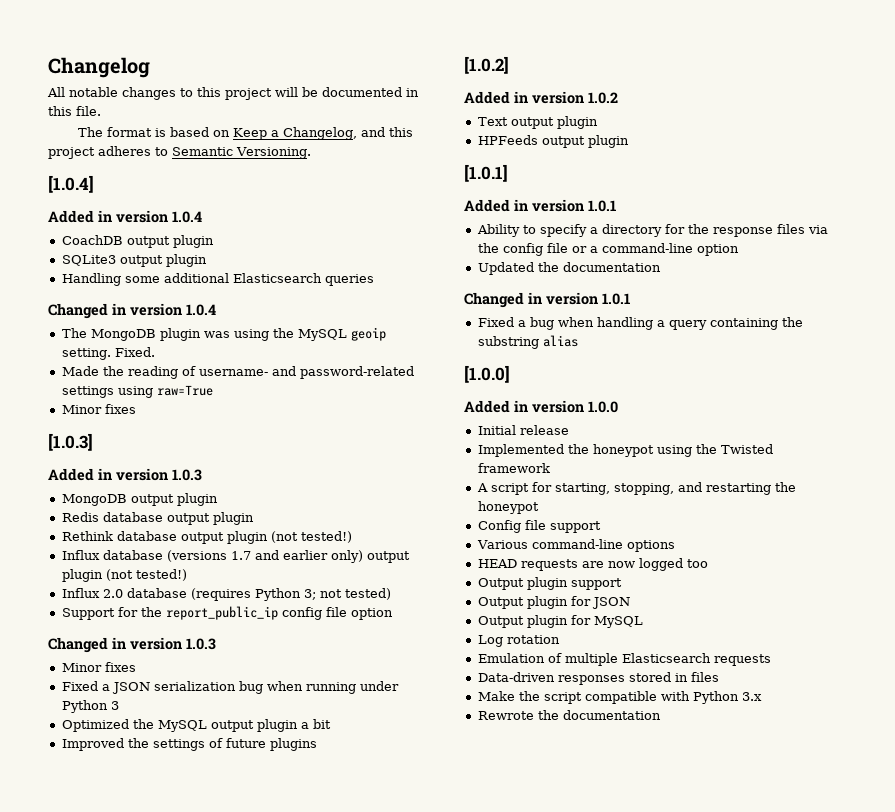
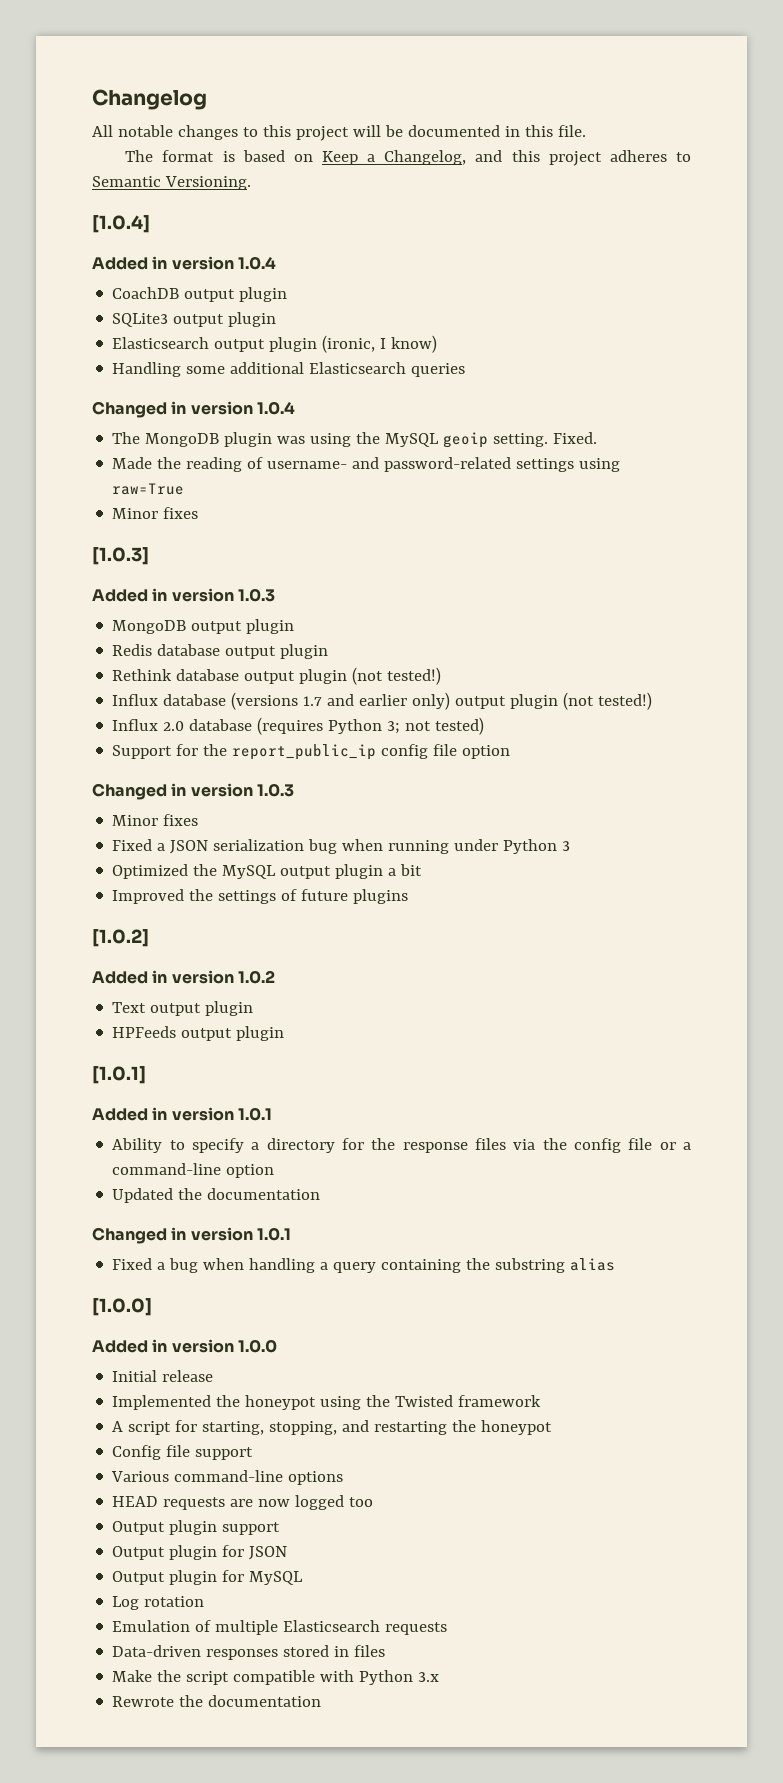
(207, 260) none -> [112,335,438,353] // Elasticsearch output plugin (ironic, I know)

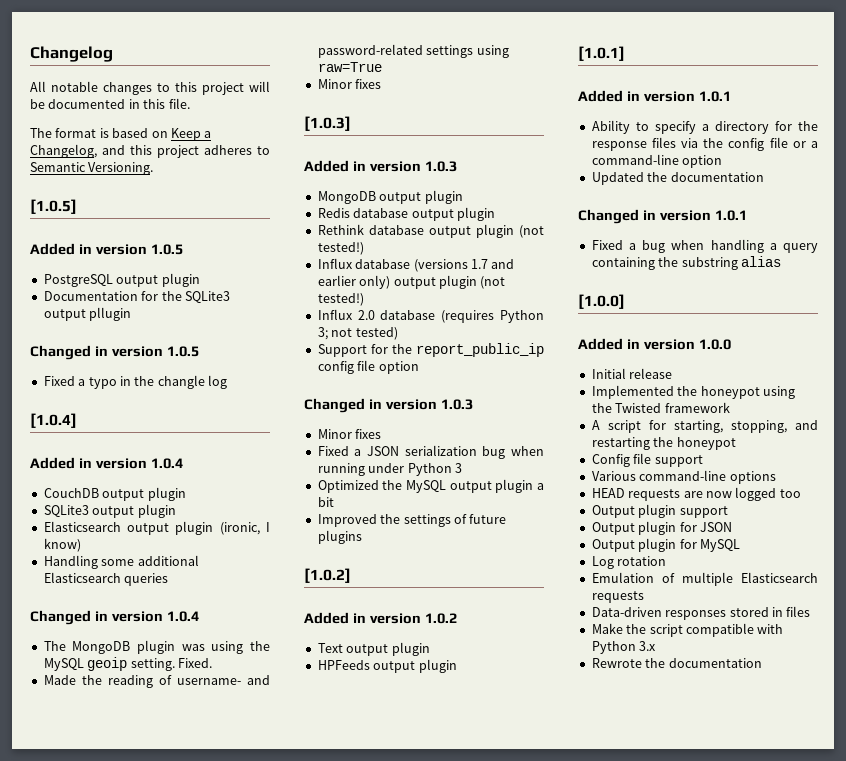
(251, 183) none -> [30,199,77,214] [30,243,183,255] [43,273,200,287] [43,291,230,303] [43,307,132,321] [30,345,199,360] [43,375,227,389] // [1.0.5] // Added in version 1.0.5 // PostgreSQL output plugin // Documentation for the SQLite3 output pllugin // Changed in version 1.0.5 // Fixed a typo in the changle log
[112,287,180,299] CoachDB -> [43,488,99,498] CouchDB

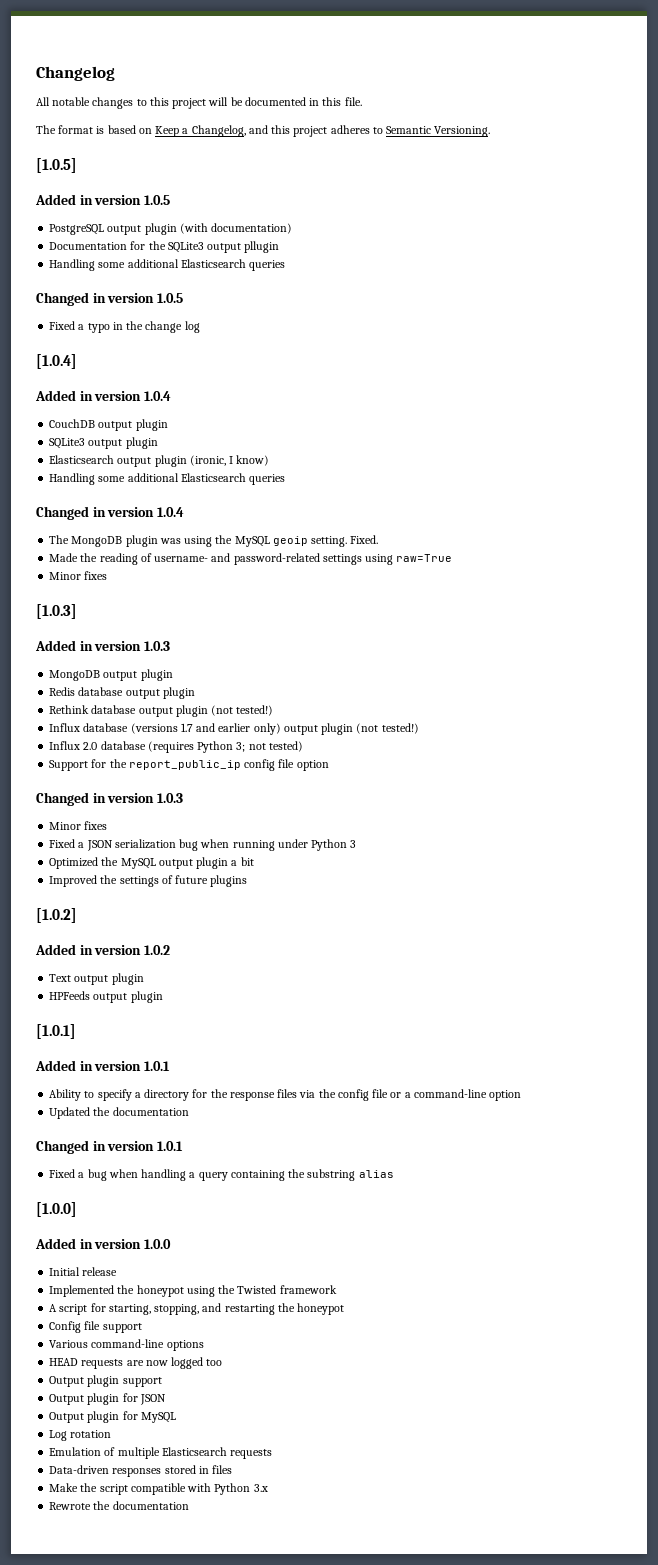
(200, 280) none -> [179,223,293,234] (with documentation)
(132, 314) none -> [49,259,286,271] // Handling some additional Elasticsearch queries
[157,375,205,389] changle -> [145,321,183,333] change

